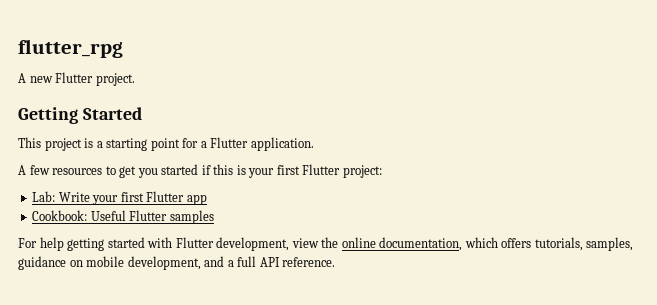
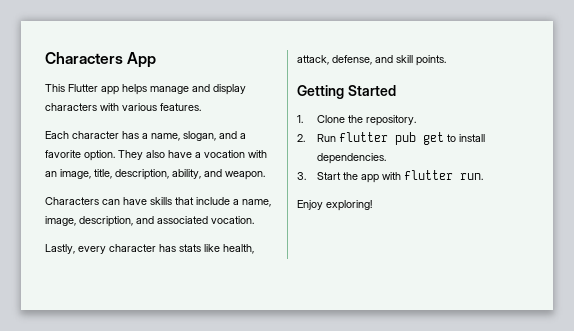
[18,39,123,58] [18,72,135,86] [18,107,142,124] [18,137,314,151] [18,164,382,178] [32,191,207,205] [32,210,214,224] [18,237,634,251] [18,256,336,270] flutter_rpg // A new Flutter project. // Getting Started // This project is a starting point for a Flutter application. // A few resources to get you started if this is your first Flutter project: // Lab: Write your first Flutter app // Cookbook: Useful Flutter samples // For help getting started with Flutter development, view the online documentation, which offers tutorials, samples, guidance on mobile development, and a full API reference. -> [45,52,157,68] [45,84,246,95] [45,103,201,111] [45,131,246,141] [45,150,267,161] [45,169,265,180] [45,197,271,207] [45,216,254,227] [45,244,254,254] [297,55,446,66] [297,85,396,99] [297,115,417,126] [297,132,486,145] [317,153,387,164] [297,170,484,183] [297,200,372,211] Characters App // This Flutter app helps manage and display characters with various features. // Each character has a name, slogan, and a favorite option. They also have a vocation with an image, title, description, ability, and weapon. // Characters can have skills that include a name, image, description, and associated vocation. // Lastly, every character has stats like health, attack, defense, and skill points. // Getting Started // 1. Clone the repository. // 2. Run flutter pub get to install dependencies. // 3. Start the app with flutter run. // Enjoy exploring!

